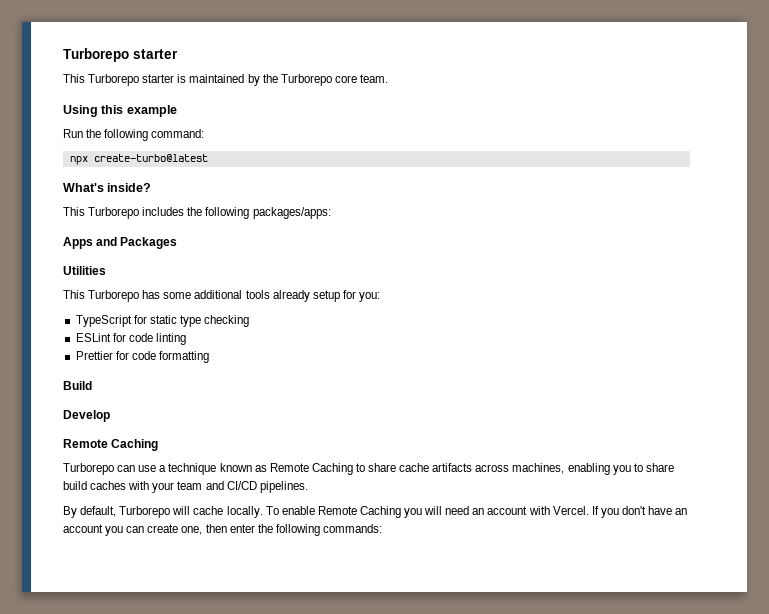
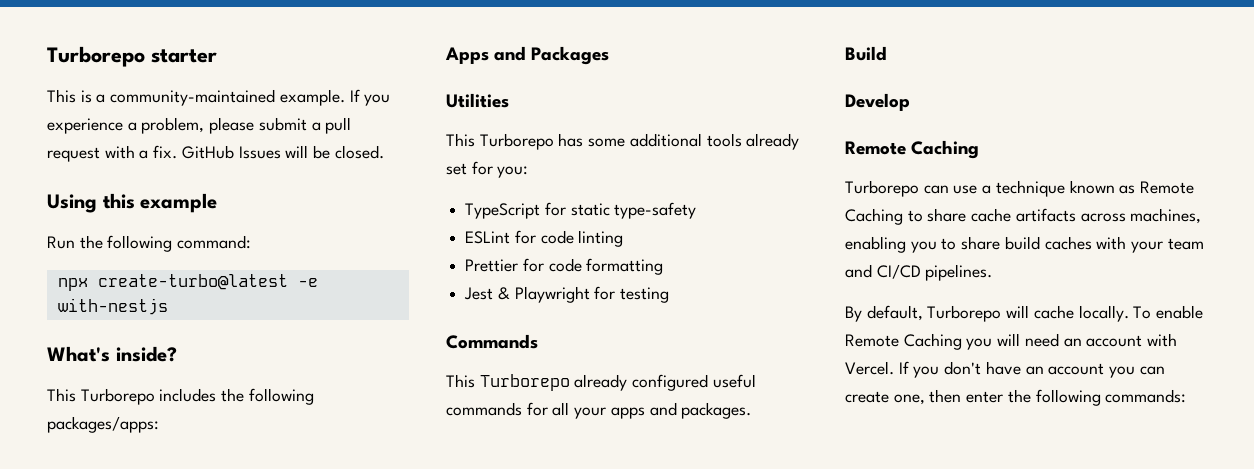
[88,74,388,86] Turborepo starter is maintained by the Turborepo core team. -> [80,89,391,106] [47,117,352,134] [47,145,384,162] is a community-maintained example. If you experience a problem, please submit a pull request with a fix. GitHub Issues will be closed.
(208, 158) none -> [297,278,318,287] [57,298,168,315] -e with-nestjs
[312,290,340,302] setup -> [446,163,467,175] set
[179,315,250,327] type checking -> [614,202,697,219] type-safety
(209, 357) none -> [464,286,670,303] [446,334,538,349] [446,374,756,391] [446,402,752,419] // Jest & Playwright for testing // Commands // This Turborepo already configured useful commands for all your apps and packages.

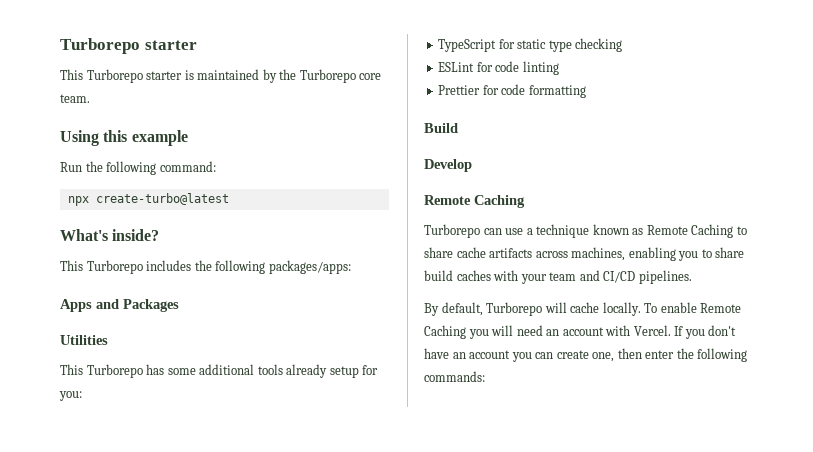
[80,89,391,106] [47,117,352,134] [47,145,384,162] is a community-maintained example. If you experience a problem, please submit a pull request with a fix. GitHub Issues will be closed. -> [86,69,382,83] [60,94,90,103] Turborepo starter is maintained by the Turborepo core team.
[297,278,318,287] [57,298,168,315] -e with-nestjs -> (229, 199) none
[446,163,467,175] set -> [329,366,359,378] setup
[614,202,697,219] type-safety -> [548,38,623,52] type checking
[464,286,670,303] [446,334,538,349] [446,374,756,391] [446,402,752,419] // Jest & Playwright for testing // Commands // This Turborepo already configured useful commands for all your apps and packages. -> (586, 91) none

